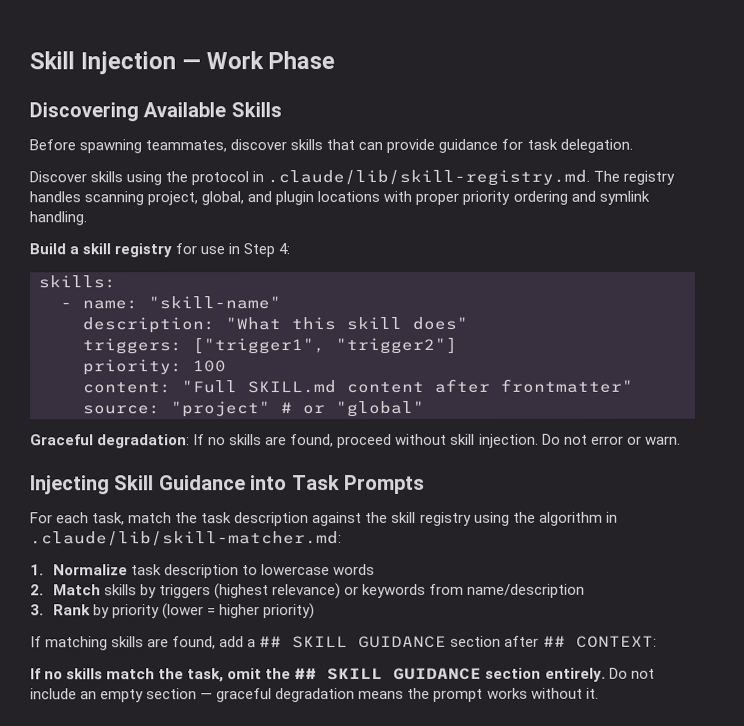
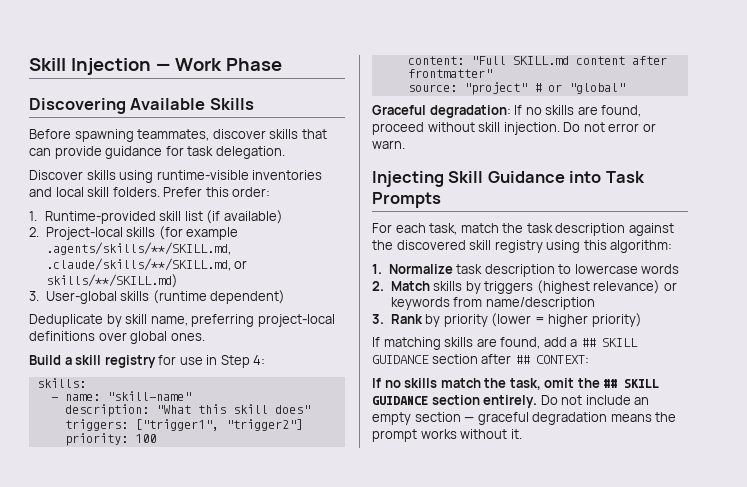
[165,169,676,187] [29,190,650,206] [29,211,87,226] the protocol in .claude/lib/skill-registry.md. The registry handles scanning project, global, and plugin locations with proper priority ordering and symlink handling. -> [156,170,323,180] [29,187,271,197] [29,210,283,224] [29,226,239,240] [45,242,231,255] [45,258,248,271] [45,274,178,288] [29,290,286,304] [29,314,335,327] [29,331,205,344] runtime-visible inventories and local skill folders. Prefer this order: // 1. Runtime-provided skill list (if available) // 2. Project-local skills (for example .agents/skills/**/SKILL.md, .claude/skills/**/SKILL.md, or skills/**/SKILL.md) // 3. User-global skills (runtime dependent) // Deduplicate by skill name, preferring project-local definitions over global ones.
(389, 517) none -> [396,240,466,250] discovered
[512,511,618,526] [30,531,342,547] the algorithm in .claude/lib/skill-matcher.md: -> [583,240,673,253] this algorithm:

